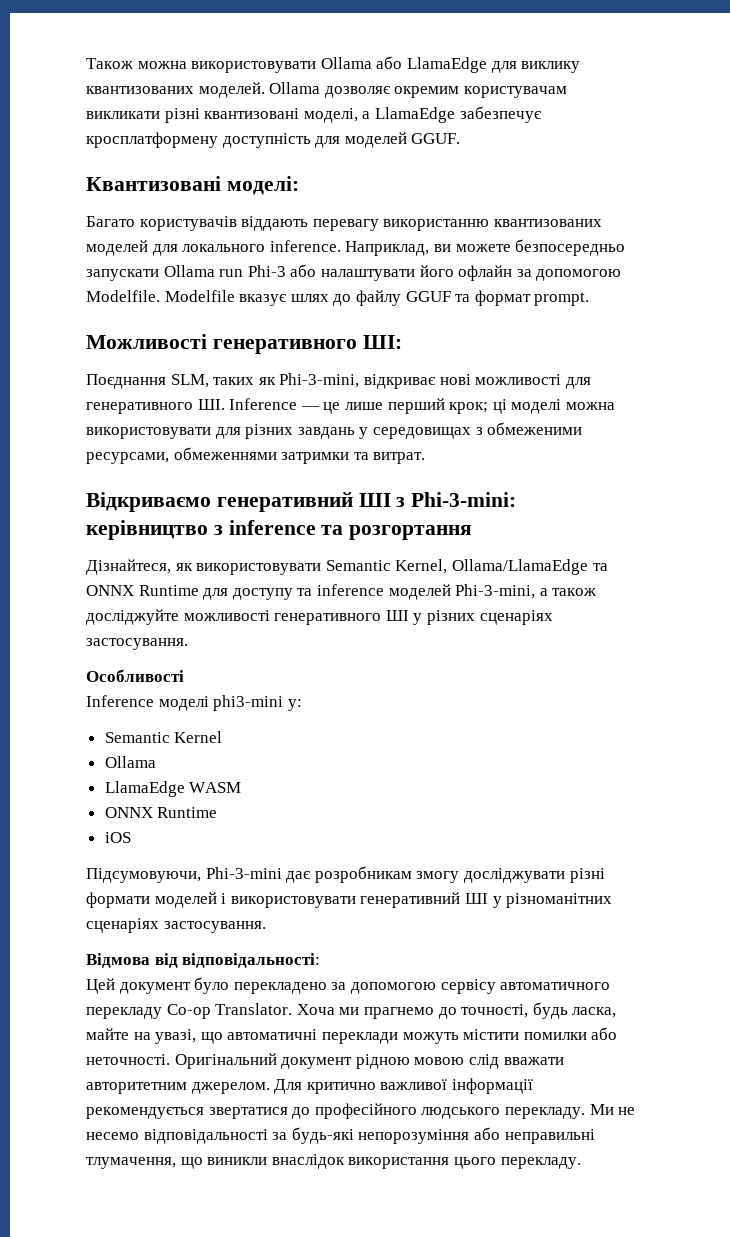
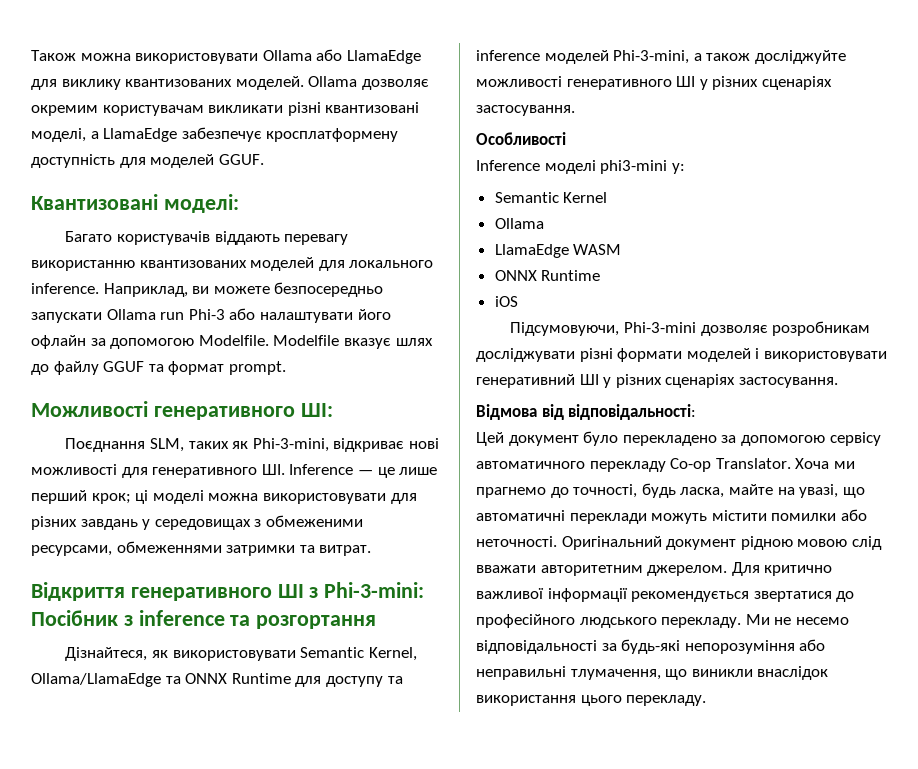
[86,492,353,512] Відкриваємо генеративний -> [31,582,272,601] Відкриття генеративного
[86,520,208,540] керівництво -> [31,610,118,626] Посібник
[286,866,460,883] дає розробникам змогу -> [700,321,871,336] дозволяє розробникам
[506,893,613,908] різноманітних -> [615,374,662,388] різних

